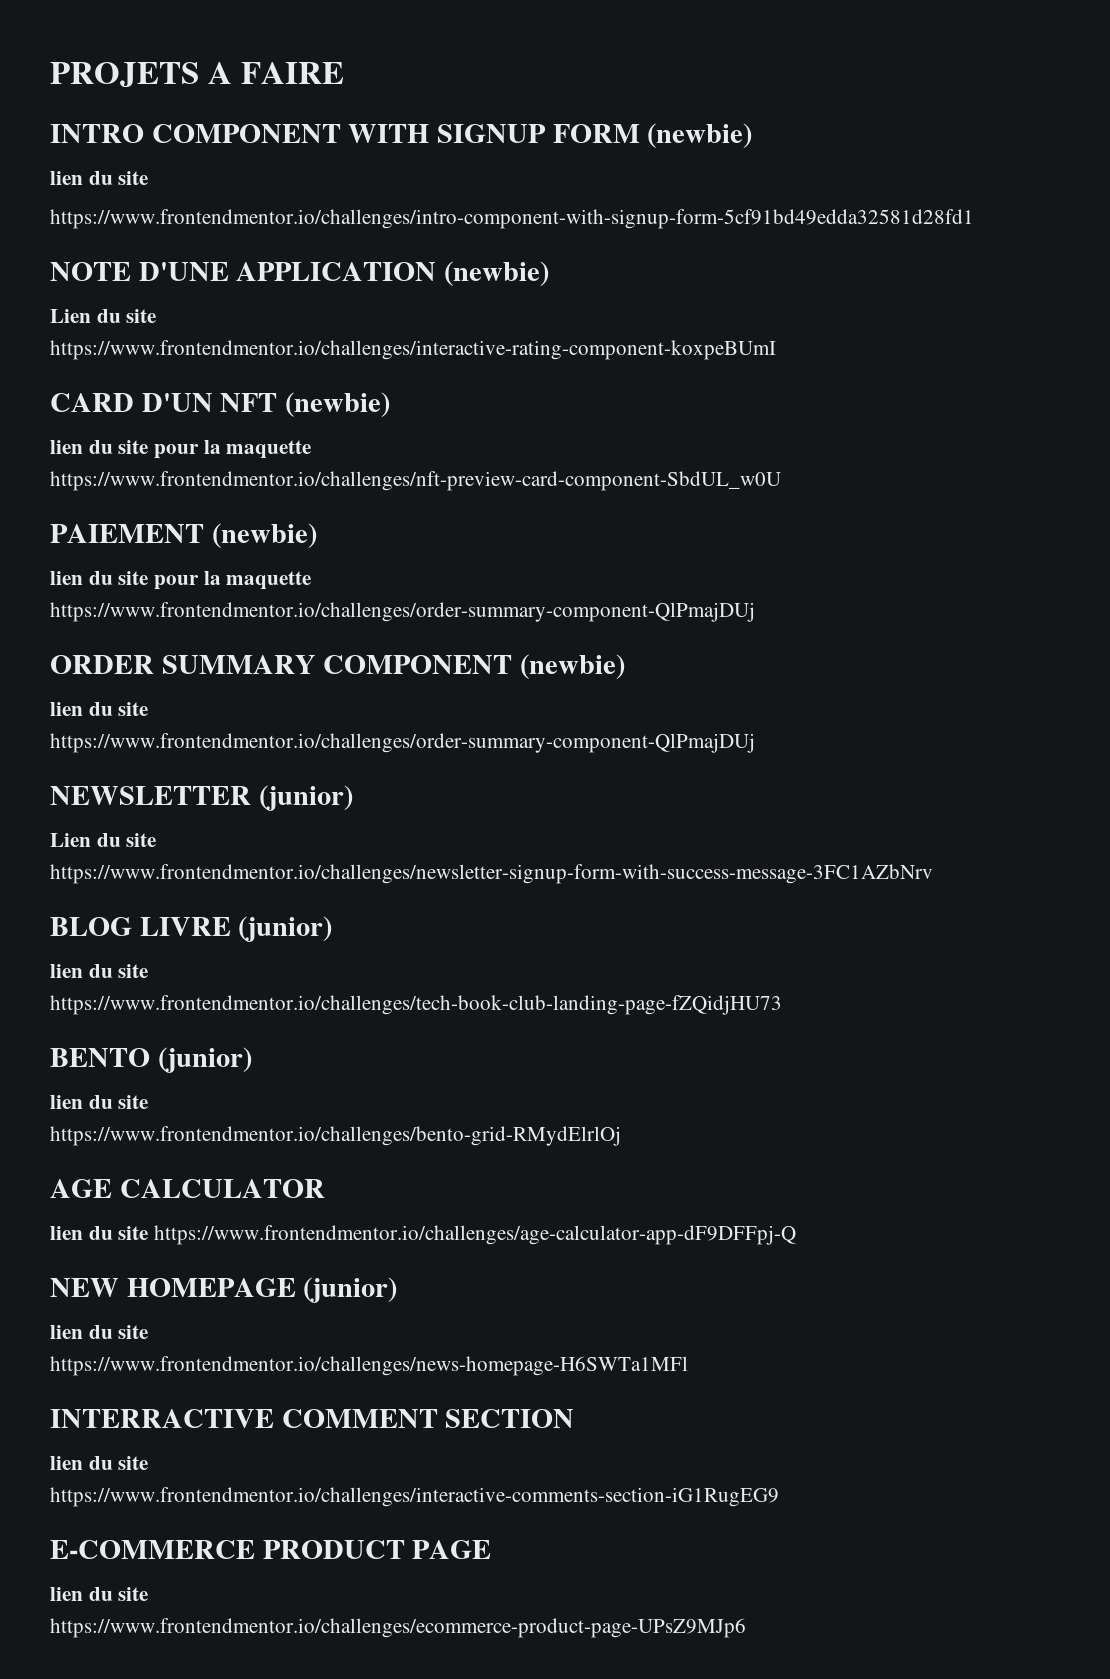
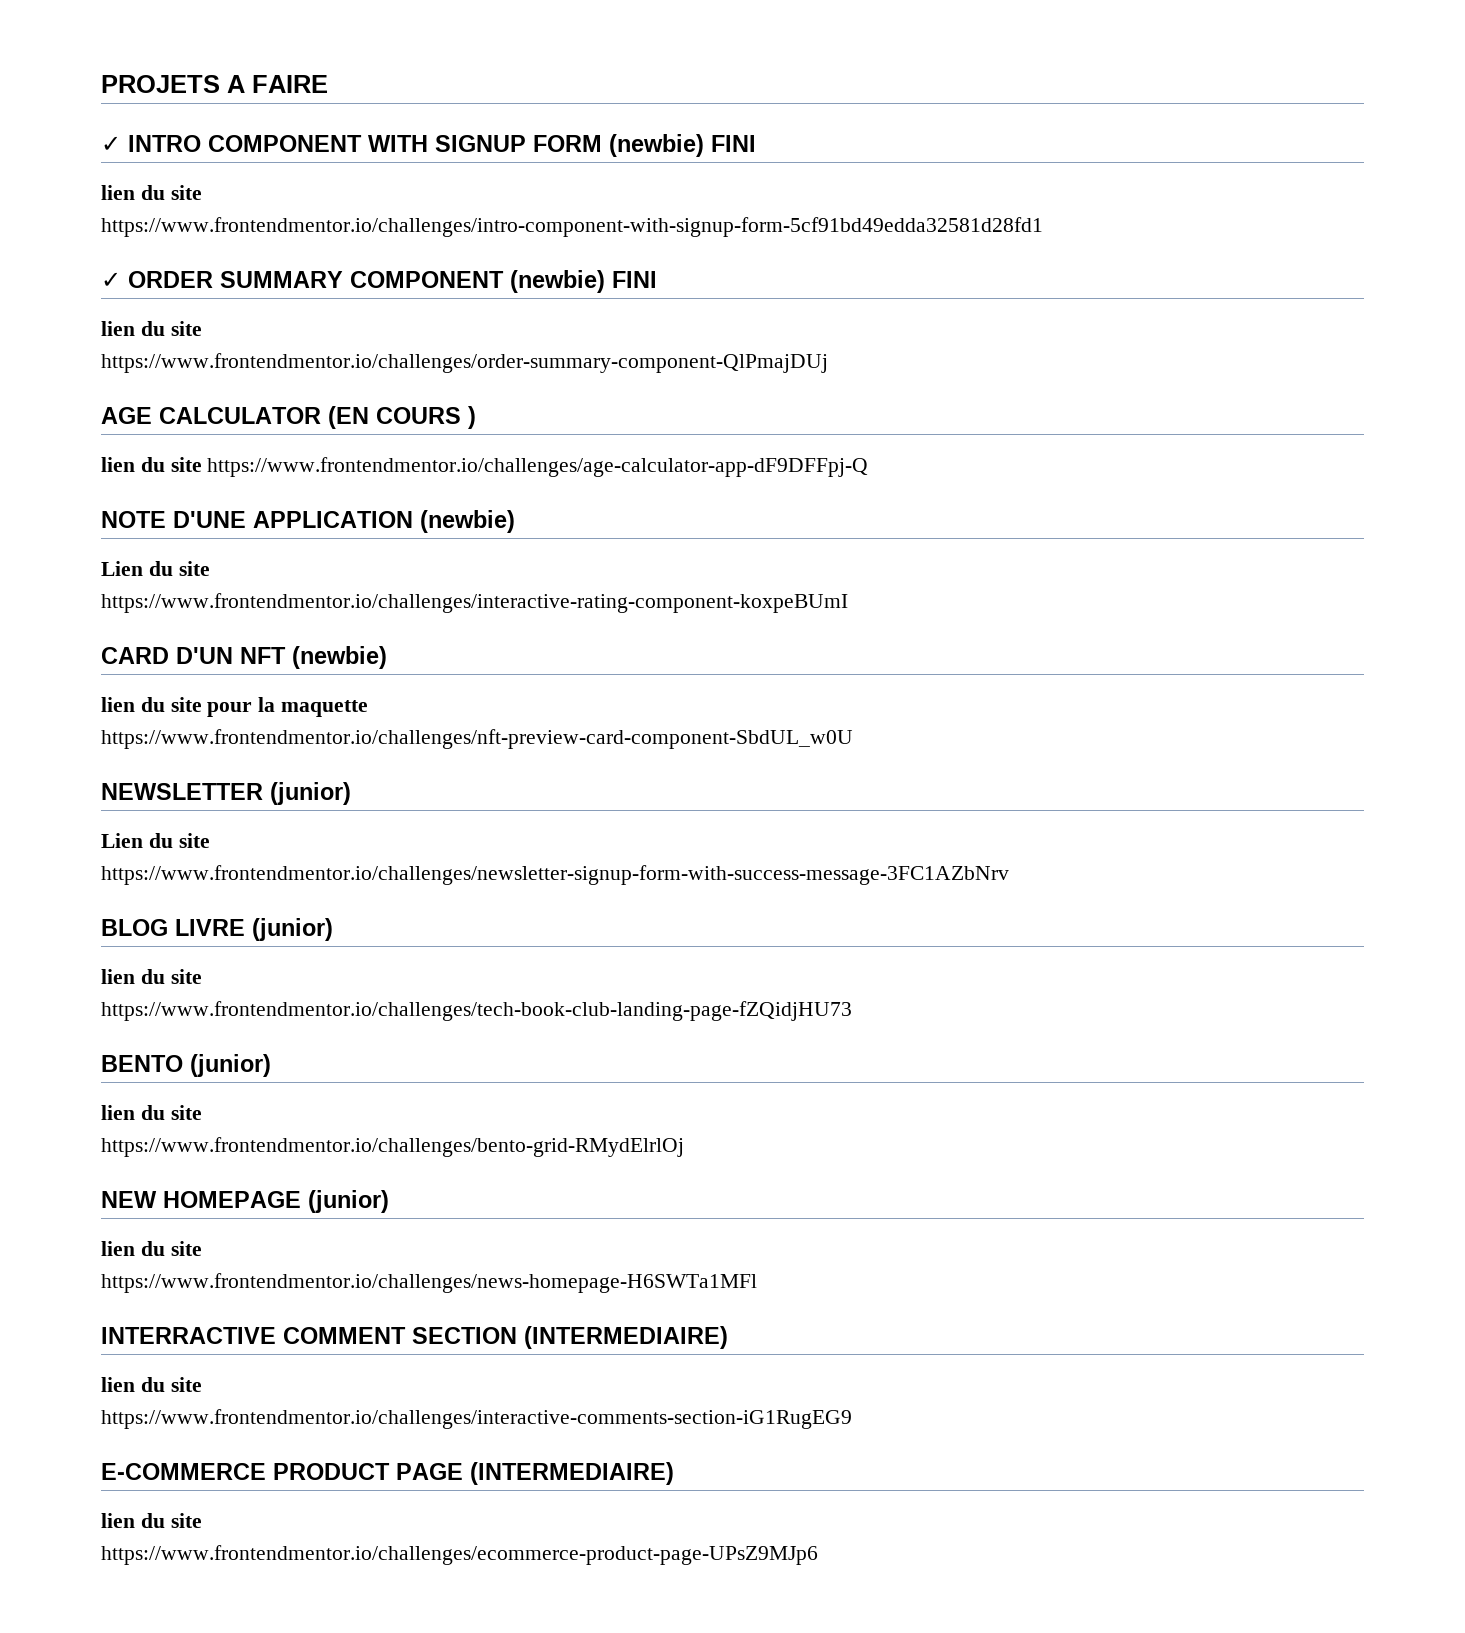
(344, 73) none -> [101,136,121,152] ✓
(753, 135) none -> [711,135,756,152] FINI
(974, 219) none -> [101,270,657,293] [101,321,202,336] [101,353,828,373] [101,406,476,429] [101,457,869,477] // ✓ ORDER SUMMARY COMPONENT (newbie) FINI // lien du site // https://www.frontendmentor.io/challenges/order-summary-component-QlPmajDUj // AGE CALCULATOR (EN COURS ) // lien du site https://www.frontendmentor.io/challenges/age-calculator-app-dF9DFFpj-Q
[50,523,317,548] [50,571,312,590] [50,602,755,622] [50,654,626,679] [50,702,149,716] [50,733,755,753] // PAIEMENT (newbie) // lien du site pour la maquette // https://www.frontendmentor.io/challenges/order-summary-component-QlPmajDUj // ORDER SUMMARY COMPONENT (newbie) // lien du site // https://www.frontendmentor.io/challenges/order-summary-component-QlPmajDUj -> (853, 739) none
[50,1179,325,1198] [50,1225,797,1245] // AGE CALCULATOR // lien du site https://www.frontendmentor.io/challenges/age-calculator-app-dF9DFFpj-Q -> (684, 1147) none
(575, 1418) none -> [524,1326,728,1349] (INTERMEDIAIRE)
(492, 1549) none -> [470,1462,674,1485] (INTERMEDIAIRE)

